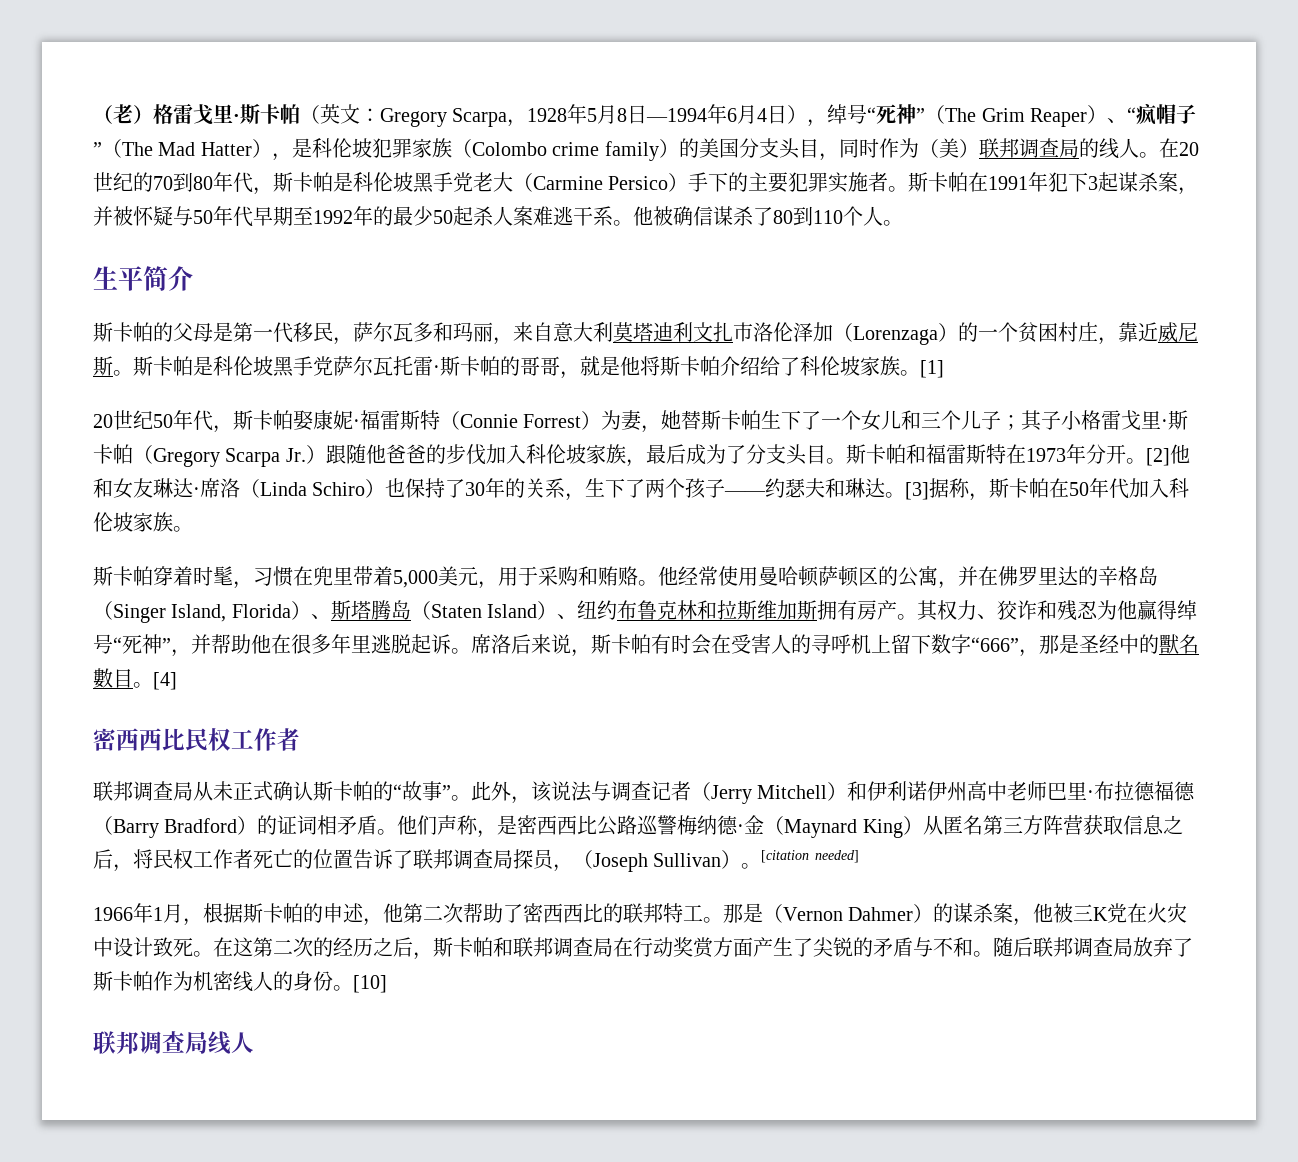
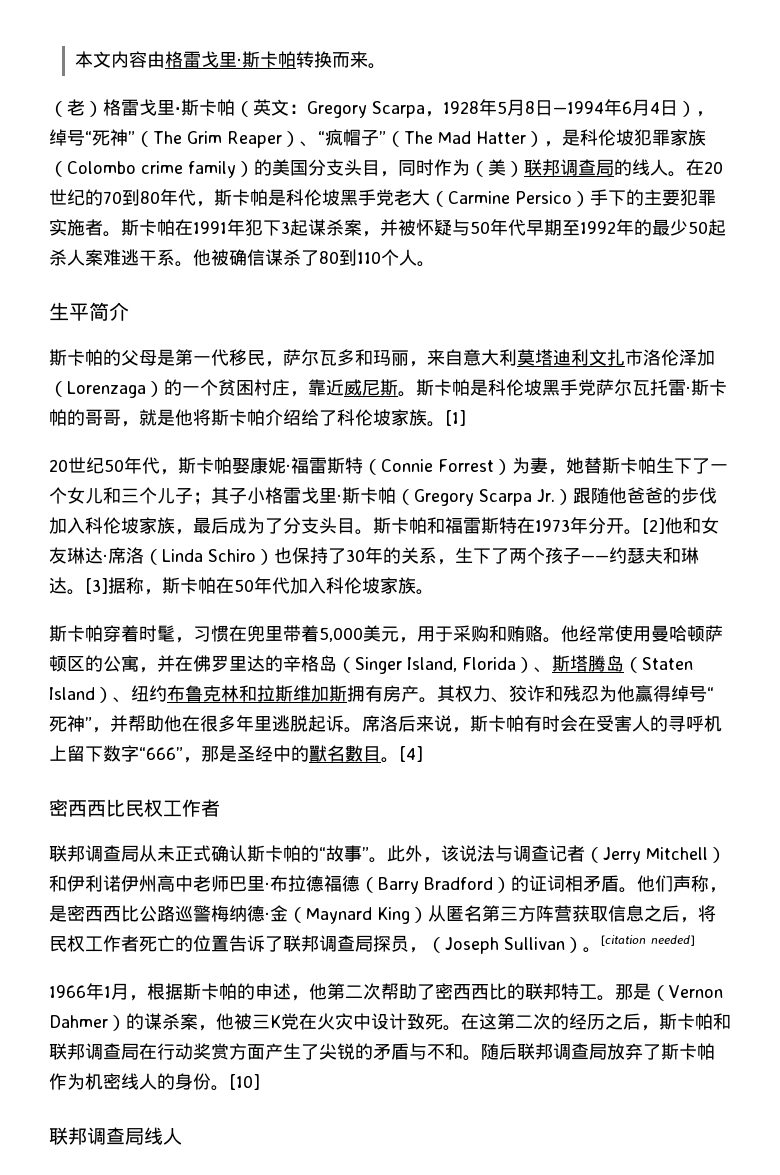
(93, 114) none -> [74,51,386,69] 本文内容由格雷戈里·斯卡帕转换而来。 //

